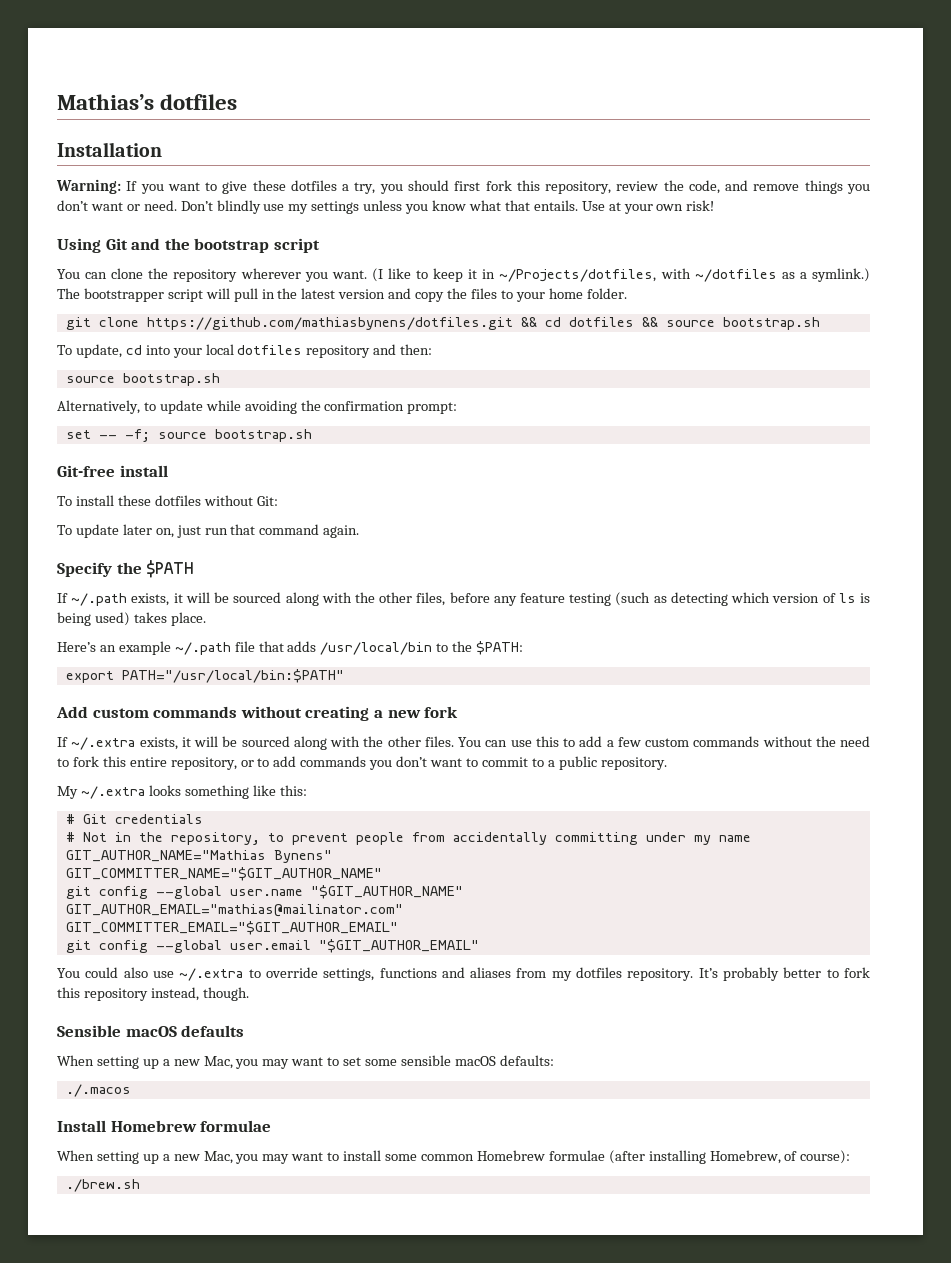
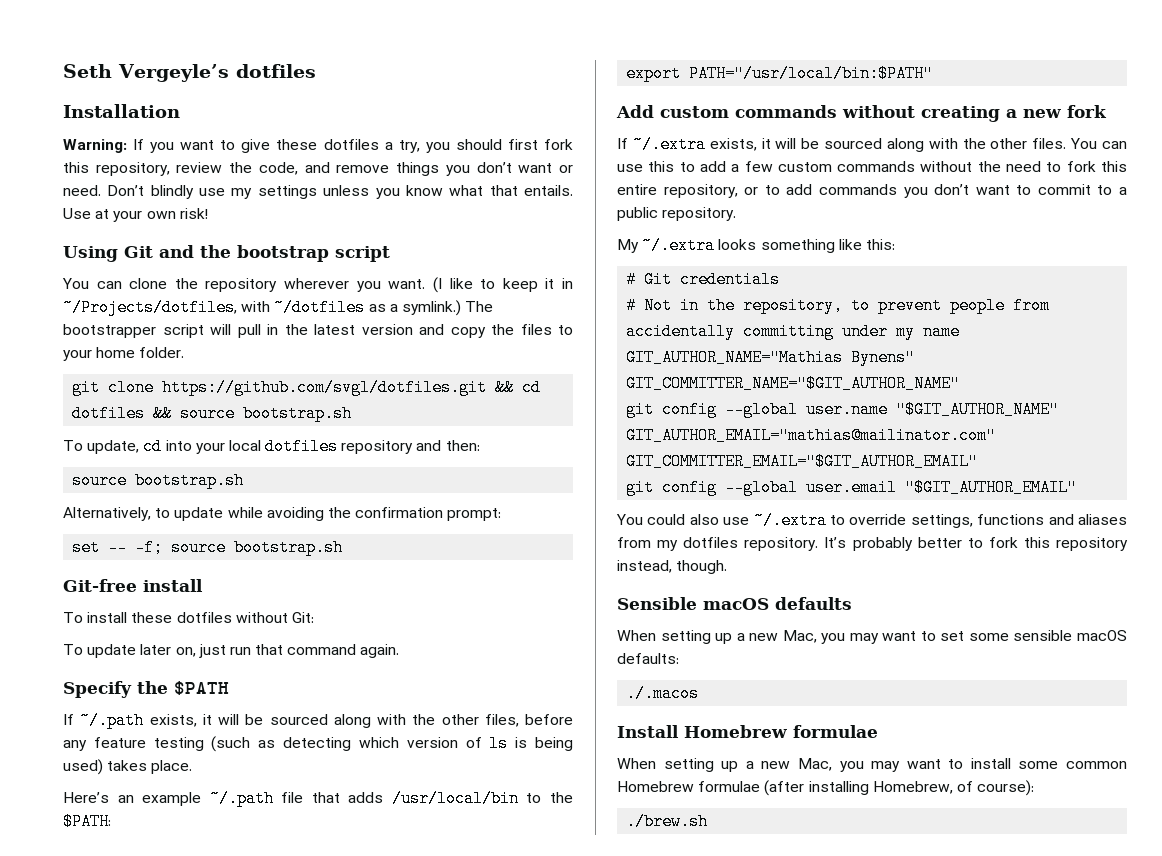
[57,94,154,110] Mathias’s -> [63,64,229,82] Seth Vergeyle’s
[146,317,513,330] https://github.com/mathiasbynens/dotfiles.git -> [162,379,488,396] https://github.com/svgl/dotfiles.git

